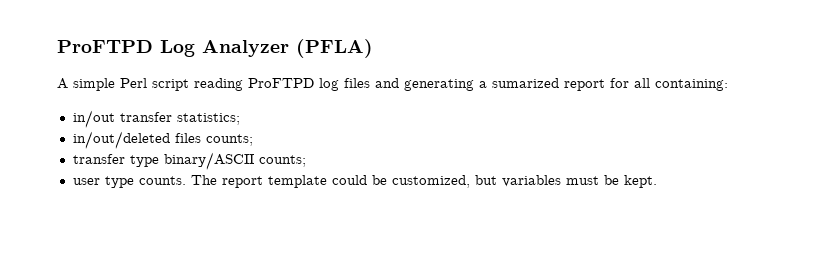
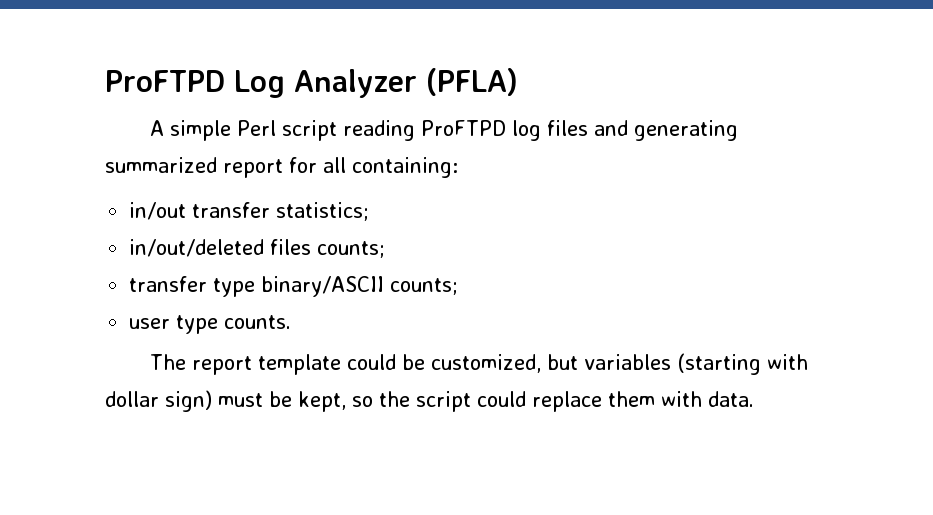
[479,78,559,88] a sumarized -> [105,157,217,173] summarized
(186, 180) none -> (292, 322) //
[565,175,657,188] must be kept. -> [676,353,808,375] [105,390,754,412] (starting with dollar sign) must be kept, so the script could replace them with data.

